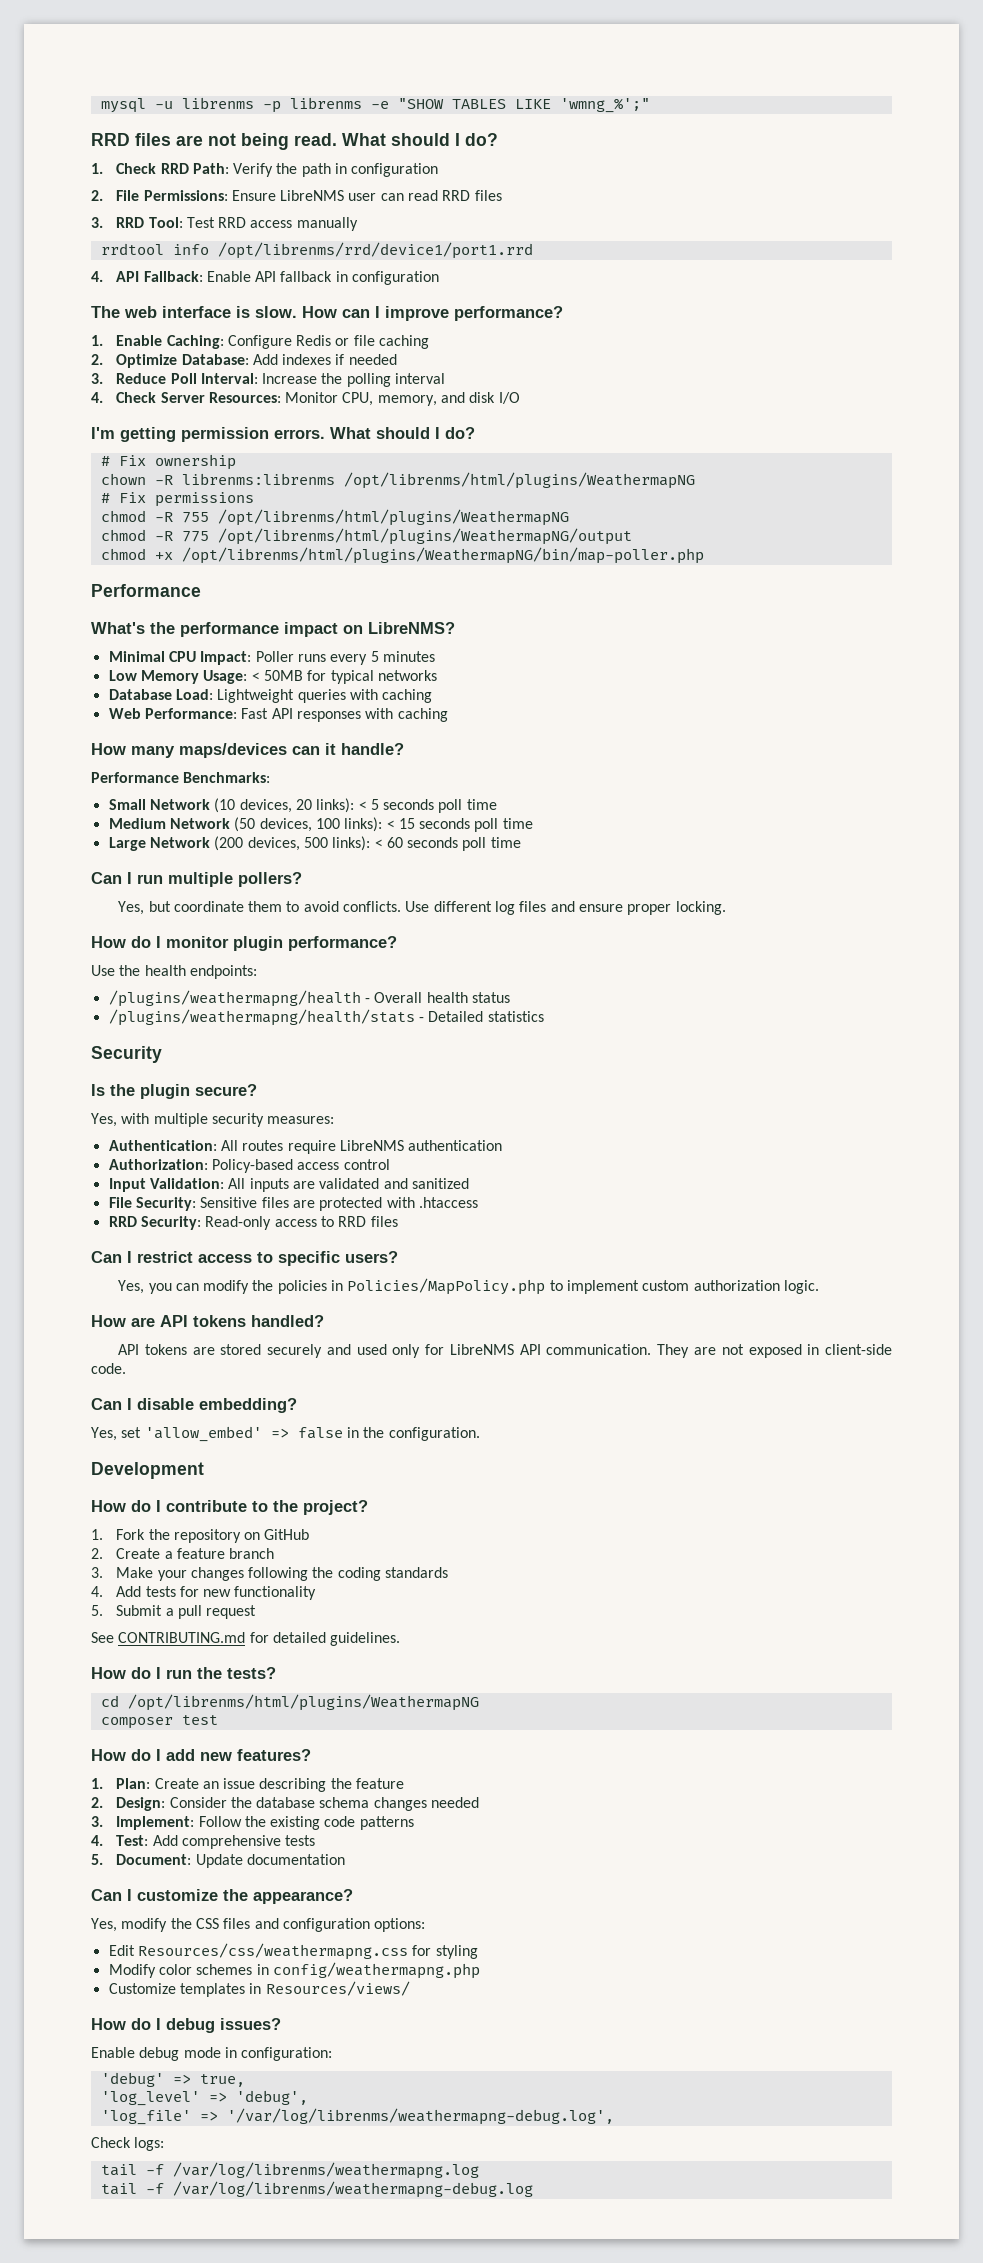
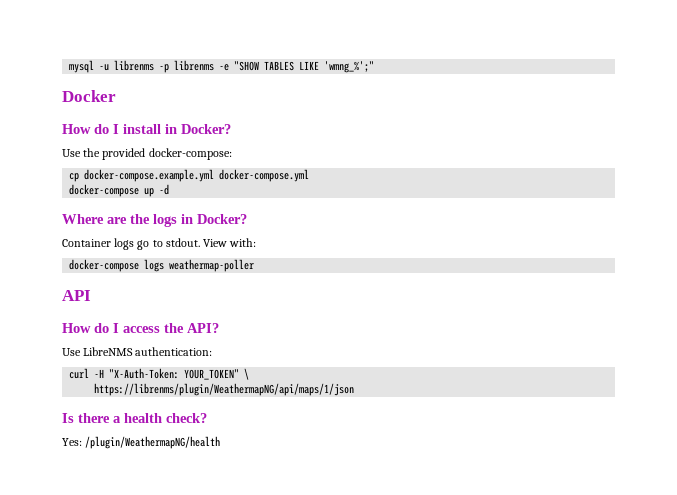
[91,133,498,150] [91,163,439,177] [91,190,502,201] [91,217,358,231] [100,242,533,259] [91,271,440,285] [91,306,563,321] [91,335,430,349] [91,354,397,368] [91,373,446,387] [91,392,520,406] [91,427,475,442] [100,454,236,470] [100,472,695,489] [100,492,254,507] [100,509,569,526] [100,528,632,545] [100,547,704,564] [91,584,201,597] [91,622,455,637] [108,651,435,665] [108,670,437,684] [108,689,433,703] [108,708,448,722] [91,743,404,758] [91,772,271,783] [108,798,497,813] [108,817,533,832] [108,836,521,851] [91,872,302,887] [118,901,726,915] [91,936,397,951] RRD files are not being read. What should I do? // 1. Check RRD Path: Verify the path in configuration // 2. File Permissions: Ensure LibreNMS user can read RRD files // 3. RRD Tool: Test RRD access manually // rrdtool info /opt/librenms/rrd/device1/port1.rrd // 4. API Fallback: Enable API fallback in configuration // The web interface is slow. How can I improve performance? // 1. Enable Caching: Configure Redis or file caching // 2. Optimize Database: Add indexes if needed // 3. Reduce Poll Interval: Increase the polling interval // 4. Check Server Resources: Monitor CPU, memory, and disk I/O // I'm getting permission errors. What should I do? // # Fix ownership // chown -R librenms:librenms /opt/librenms/html/plugins/WeathermapNG // # Fix permissions // chmod -R 755 /opt/librenms/html/plugins/WeathermapNG // chmod -R 775 /opt/librenms/html/plugins/WeathermapNG/output // chmod +x /opt/librenms/html/plugins/WeathermapNG/bin/map-poller.php // Performance // What's the performance impact on LibreNMS? // Minimal CPU Impact: Poller runs every 5 minutes // Low Memory Usage: < 50MB for typical networks // Database Load: Lightweight queries with caching // Web Performance: Fast API responses with caching // How many maps/devices can it handle? // Performance Benchmarks: // Small Network (10 devices, 20 links): < 5 seconds poll time // Medium Network (50 devices, 100 links): < 15 seconds poll time // Large Network (200 devices, 500 links): < 60 seconds poll time // Can I run multiple pollers? // Yes, but coordinate them to avoid conflicts. Use different log files and ensure proper locking. // How do I monitor plugin performance? -> [62,90,116,102] [62,124,231,134] Docker // How do I install in Docker?
[144,965,257,979] [108,990,510,1007] [108,1009,544,1026] [91,1046,162,1063] [91,1084,257,1099] [91,1113,335,1127] [108,1140,503,1154] [108,1159,390,1173] [108,1178,469,1192] [108,1197,478,1211] [108,1216,398,1230] [91,1251,398,1266] [118,1278,820,1295] [91,1315,324,1327] [118,1344,893,1358] [91,1363,126,1374] [91,1398,297,1413] [91,1426,480,1442] [91,1462,204,1479] [91,1500,368,1515] [91,1529,310,1543] [91,1548,275,1559] [91,1567,449,1581] [91,1586,317,1600] [91,1605,257,1619] [91,1632,401,1646] [91,1667,276,1679] [100,1694,479,1711] [100,1715,218,1729] [91,1749,311,1761] [91,1778,405,1792] [91,1797,480,1811] [91,1816,414,1830] [91,1835,316,1849] [91,1854,345,1868] [91,1889,353,1904] [91,1918,426,1932] [108,1943,478,1960] [108,1962,480,1979] [108,1981,410,1997] [91,2018,281,2033] [91,2047,333,2061] [100,2072,245,2087] [100,2090,308,2106] [100,2108,614,2125] [91,2137,165,2151] [100,2162,479,2179] [100,2181,533,2198] health endpoints: // /plugins/weathermapng/health - Overall health status // /plugins/weathermapng/health/stats - Detailed statistics // Security // Is the plugin secure? // Yes, with multiple security measures: // Authentication: All routes require LibreNMS authentication // Authorization: Policy-based access control // Input Validation: All inputs are validated and sanitized // File Security: Sensitive files are protected with .htaccess // RRD Security: Read-only access to RRD files // Can I restrict access to specific users? // Yes, you can modify the policies in Policies/MapPolicy.php to implement custom authorization logic. // How are API tokens handled? // API tokens are stored securely and used only for LibreNMS API communication. They are not exposed in client-side code. // Can I disable embedding? // Yes, set 'allow_embed' => false in the configuration. // Development // How do I contribute to the project? // 1. Fork the repository on GitHub // 2. Create a feature branch // 3. Make your changes following the coding standards // 4. Add tests for new functionality // 5. Submit a pull request // See CONTRIBUTING.md for detailed guidelines. // How do I run the tests? // cd /opt/librenms/html/plugins/WeathermapNG // composer test // How do I add new features? // 1. Plan: Create an issue describing the feature // 2. Design: Consider the database schema changes needed // 3. Implement: Follow the existing code patterns // 4. Test: Add comprehensive tests // 5. Document: Update documentation // Can I customize the appearance? // Yes, modify the CSS files and configuration options: // Edit Resources/css/weathermapng.css for styling // Modify color schemes in config/weathermapng.php // Customize templates in Resources/views/ // How do I debug issues? // Enable debug mode in configuration: // 'debug' => true, // 'log_level' => 'debug', // 'log_file' => '/var/log/librenms/weathermapng-debug.log', // Check logs: // tail -f /var/log/librenms/weathermapng.log // tail -f /var/log/librenms/weathermapng-debug.log -> [102,148,232,160] [69,169,310,182] [69,184,170,197] [62,214,247,227] [62,238,257,250] [69,259,255,272] [62,290,91,301] [62,323,219,333] [62,347,213,356] [69,368,250,380] [94,383,355,396] [62,413,207,423] [62,436,221,449] provided docker-compose: // cp docker-compose.example.yml docker-compose.yml // docker-compose up -d // Where are the logs in Docker? // Container logs go to stdout. View with: // docker-compose logs weathermap-poller // API // How do I access the API? // Use LibreNMS authentication: // curl -H "X-Auth-Token: YOUR_TOKEN" \ // https://librenms/plugin/WeathermapNG/api/maps/1/json // Is there a health check? // Yes: /plugin/WeathermapNG/health

